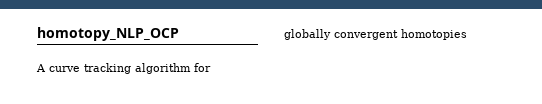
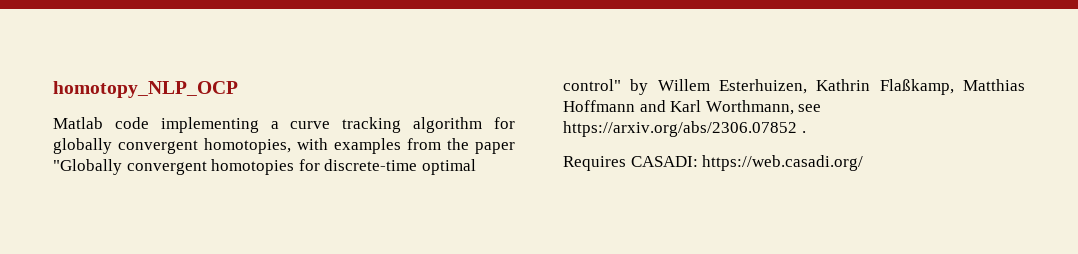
[36,64,46,72] A -> [53,117,279,133] Matlab code implementing a
[401,29,467,40] homotopies -> [204,138,515,154] [53,159,476,175] [563,79,1025,95] [563,100,822,115] [563,121,806,137] [563,155,864,171] homotopies, with examples from the paper "Globally convergent homotopies for discrete-time optimal control" by Willem Esterhuizen, Kathrin Flaßkamp, Matthias Hoffmann and Karl Worthmann, see https://arxiv.org/abs/2306.07852 . // Requires CASADI: https://web.casadi.org/

